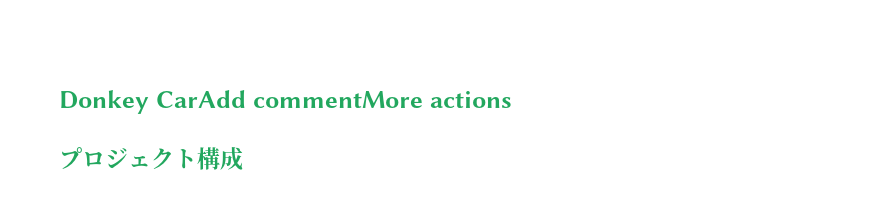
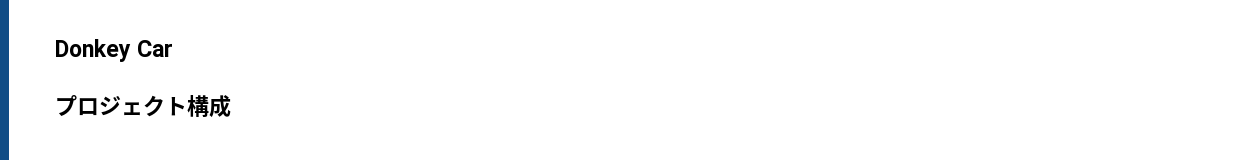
[155,90,512,108] CarAdd commentMore actions -> [137,40,174,57] Car

